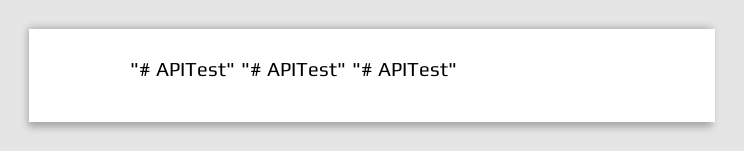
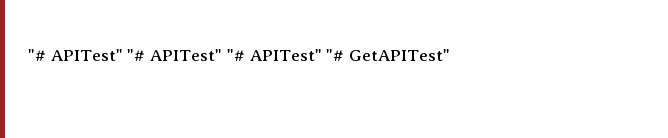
(457, 70) none -> [326,49,451,61] "# GetAPITest"

